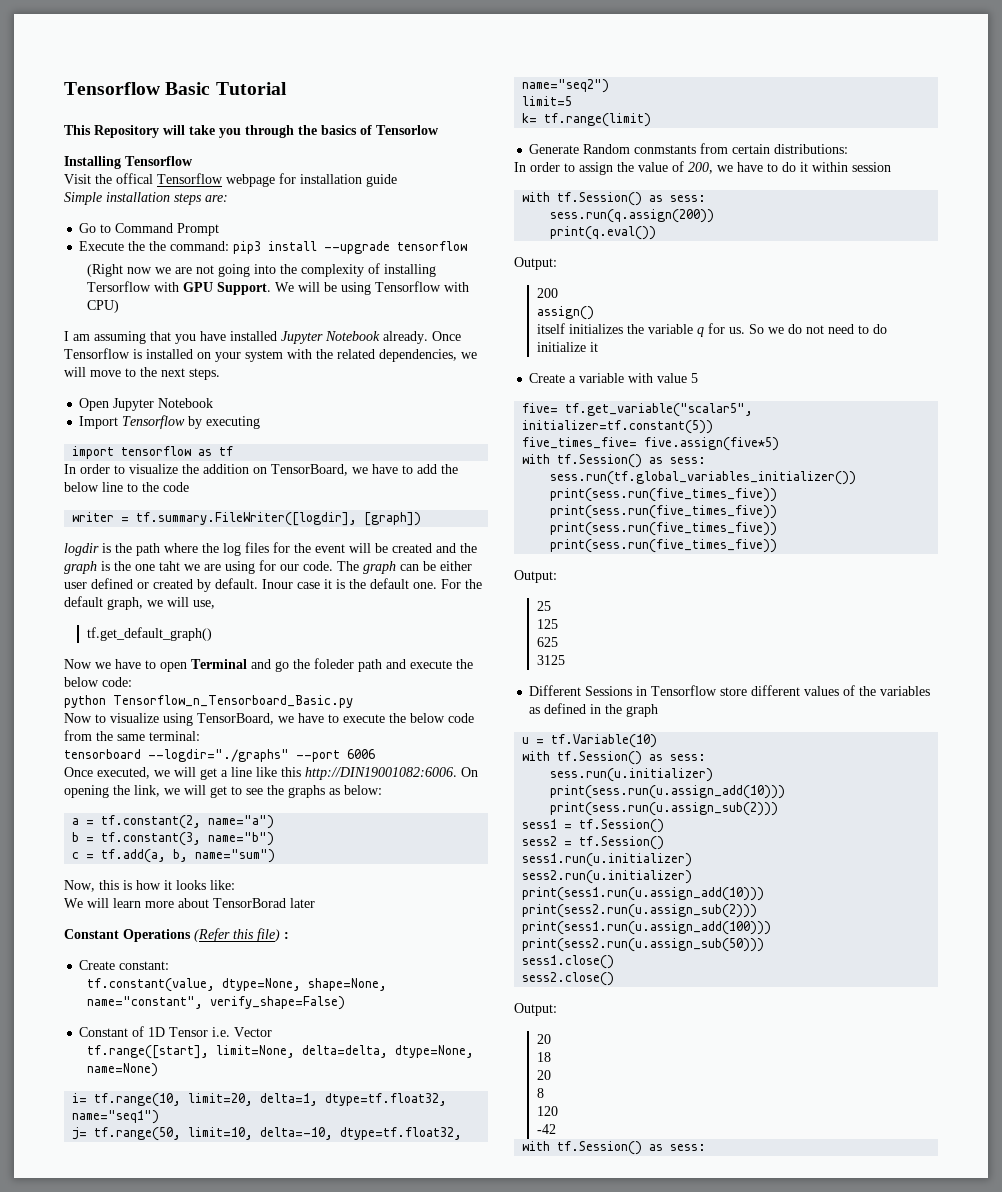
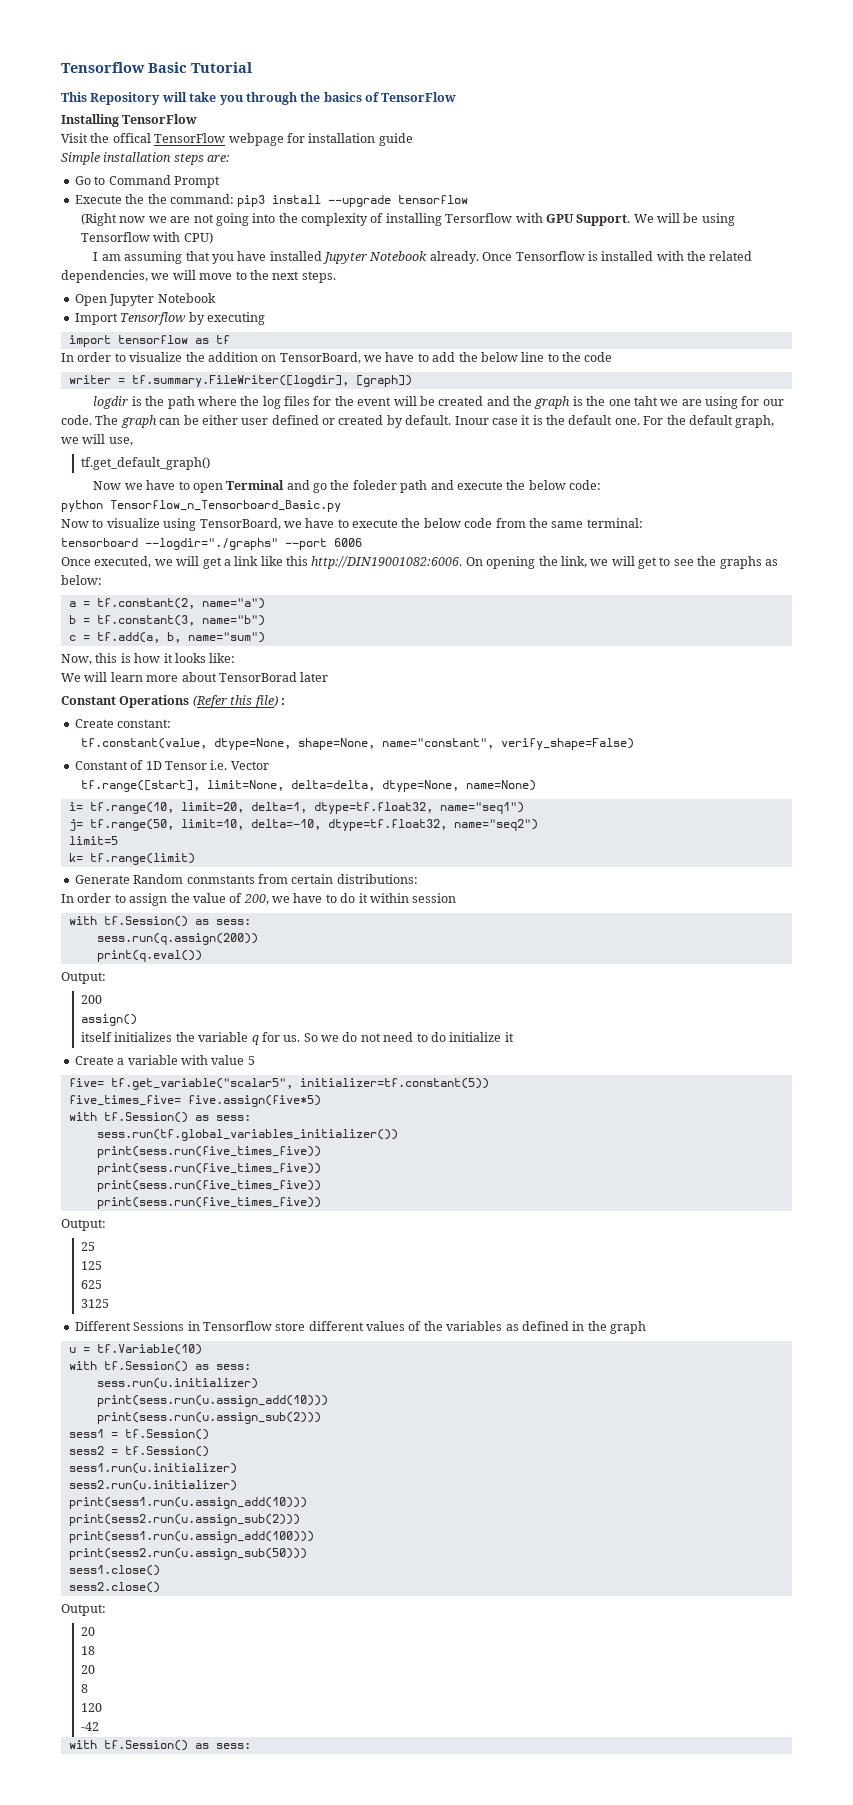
[376,125,439,135] Tensorlow -> [381,92,457,102] TensorFlow
[125,156,193,166] Tensorflow -> [122,114,198,124] TensorFlow
[157,173,223,184] Tensorflow -> [154,133,226,143] TensorFlow
[197,350,283,362] on your system -> (654, 256) none
[231,767,252,777] line -> [234,556,259,566] link

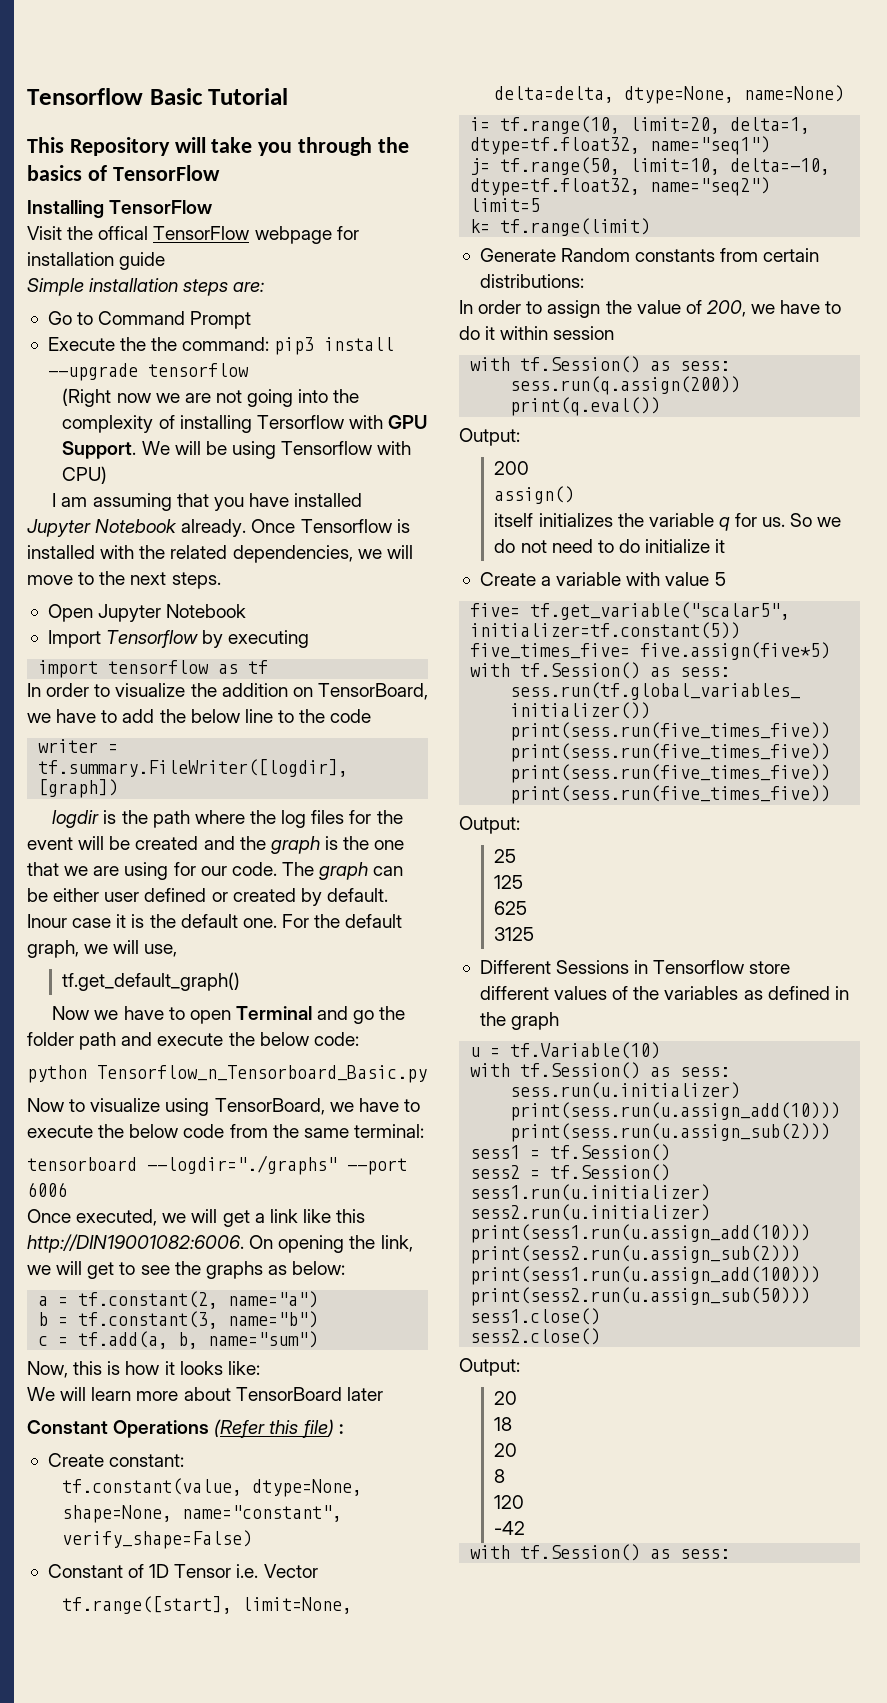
[633,396,658,406] taht -> [27,862,59,876] that
[352,480,397,490] foleder -> [27,1032,74,1046] folder
[218,672,297,682] TensorBorad -> [235,1387,342,1401] TensorBoard
[186,875,255,884] conmstants -> [635,249,716,262] constants

